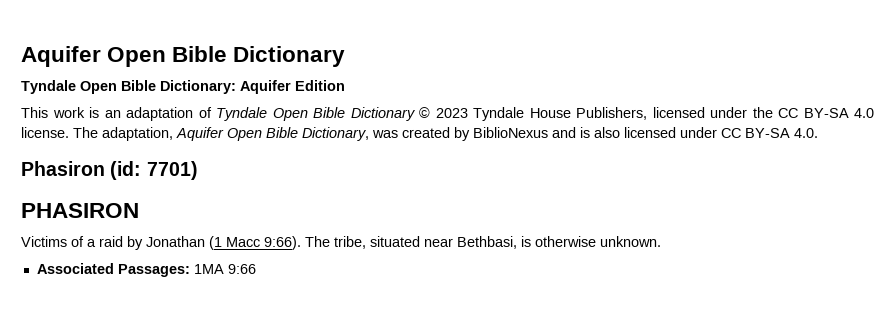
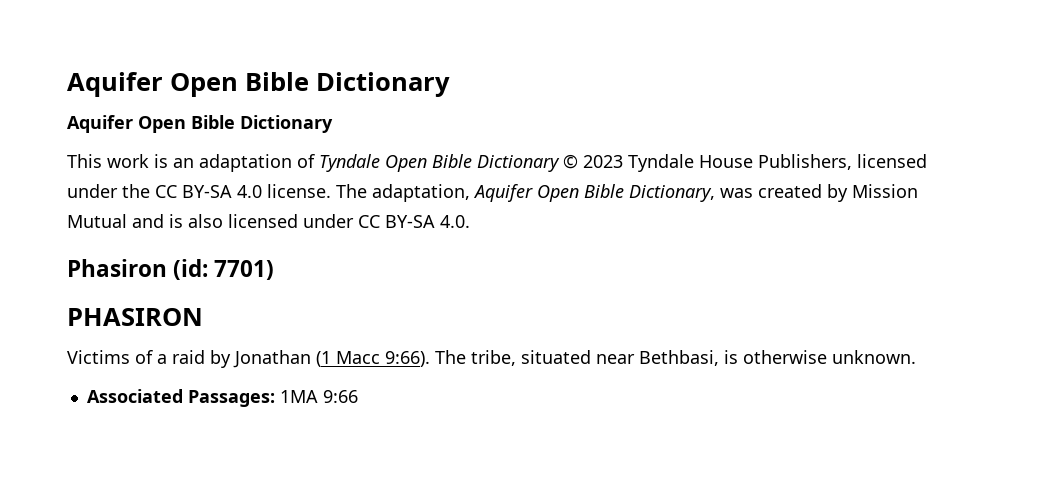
[21,46,346,67] [21,80,345,94] Aquifer Open Bible Dictionary // Tyndale Open Bible Dictionary: Aquifer Edition -> [67,72,450,97] [67,115,333,133] Aquifer Open Bible Dictionary // Aquifer Open Bible Dictionary
[473,127,548,138] BiblioNexus -> [852,184,918,198] [67,214,127,228] Mission Mutual

